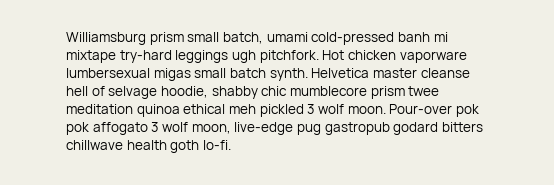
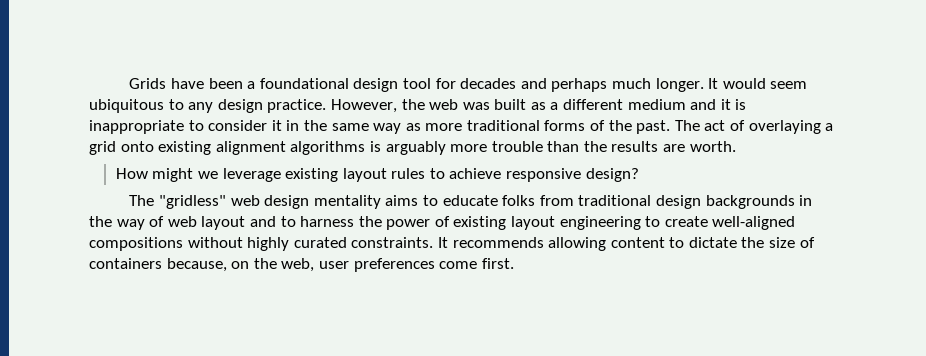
[66,32,448,45] [66,50,467,63] [66,68,470,81] [66,86,440,99] [66,104,479,117] [66,122,483,135] [66,140,231,153] Williamsburg prism small batch, umami cold-pressed banh mi mixtape try-hard leggings ugh pitchfork. Hot chicken vaporware lumbersexual migas small batch synth. Helvetica master cleanse hell of selvage hoodie, shabby chic mumblecore prism twee meditation quinoa ethical meh pickled 3 wolf moon. Pour-over pok pok affogato 3 wolf moon, live-edge pug gastropub godard bitters chillwave health goth lo-fi. -> [129,78,808,92] [89,99,747,113] [89,120,834,134] [89,141,736,155] [115,168,639,182] [129,195,813,209] [89,216,796,230] [89,237,815,251] [89,258,514,272] Grids have been a foundational design tool for decades and perhaps much longer. It would seem ubiquitous to any design practice. However, the web was built as a different medium and it is inappropriate to consider it in the same way as more traditional forms of the past. The act of overlaying a grid onto existing alignment algorithms is arguably more trouble than the results are worth. // How might we leverage existing layout rules to achieve responsive design? // The "gridless" web design mentality aims to educate folks from traditional design backgrounds in the way of web layout and to harness the power of existing layout engineering to create well-aligned compositions without highly curated constraints. It recommends allowing content to dictate the size of containers because, on the web, user preferences come first.

